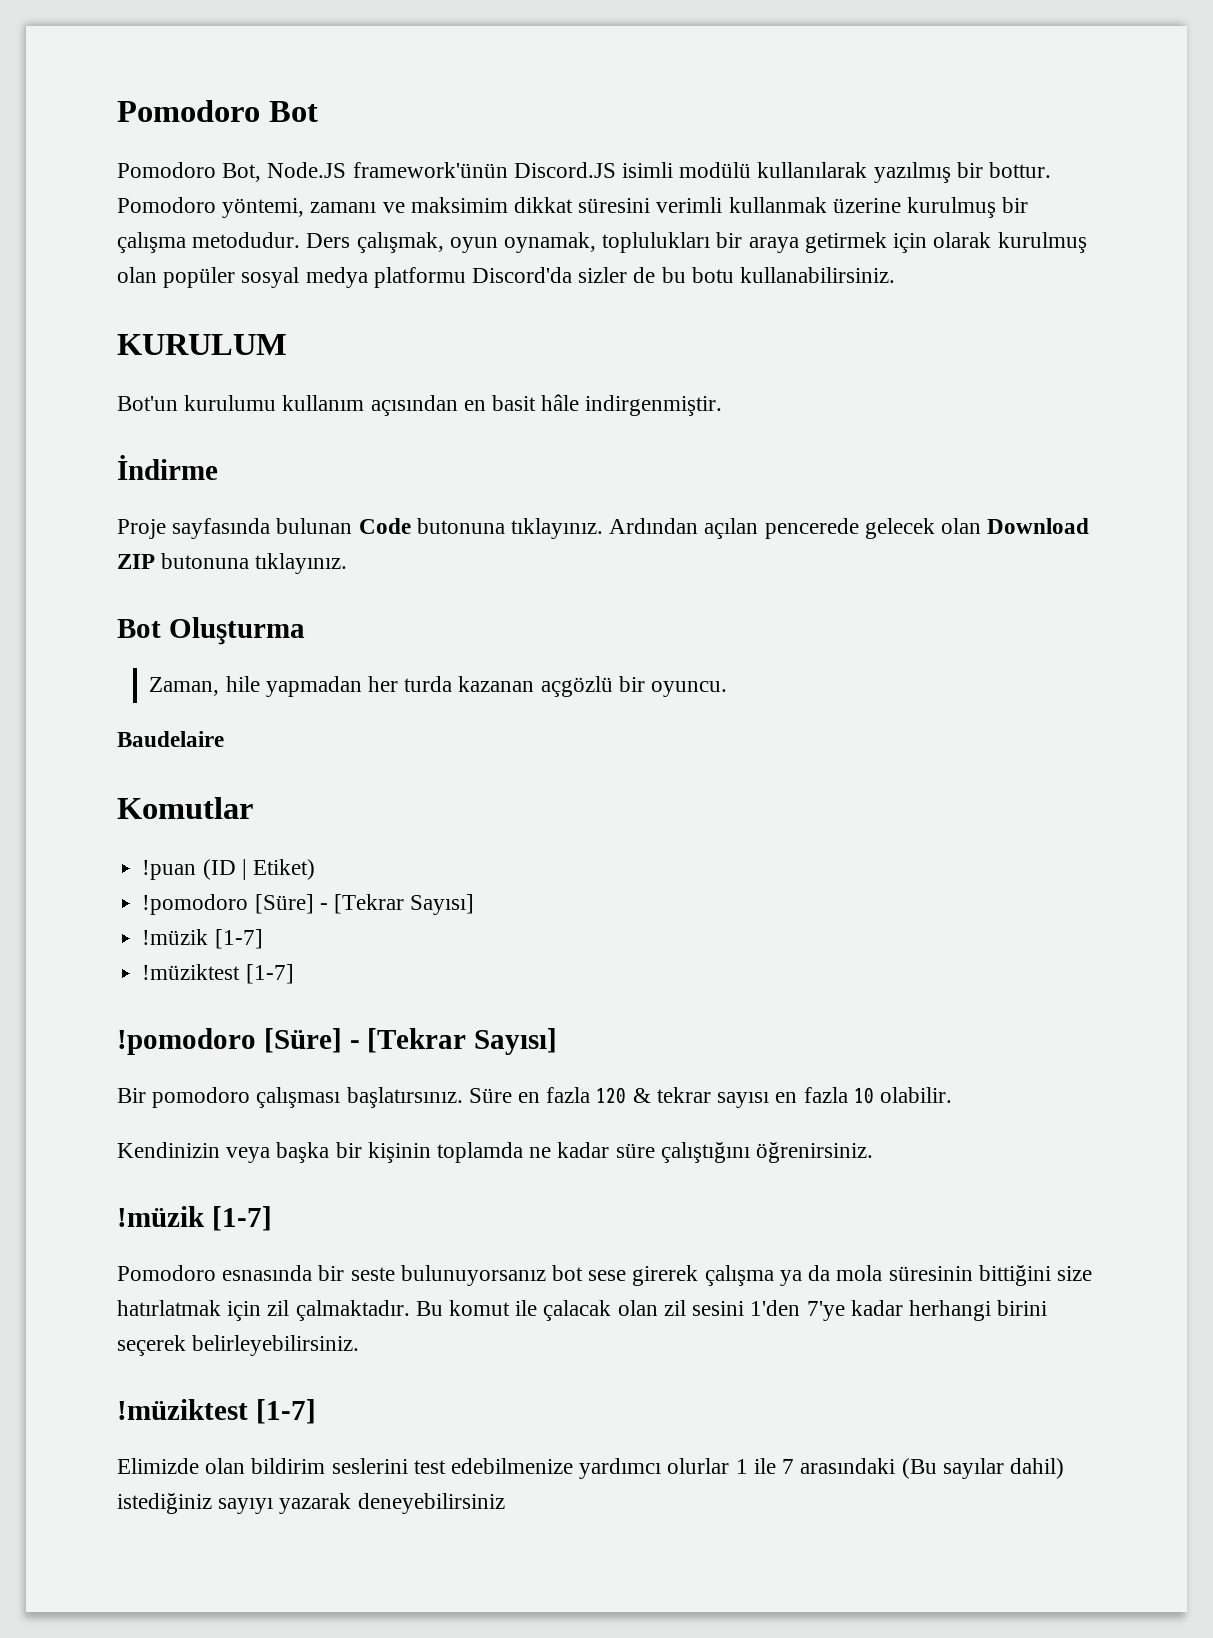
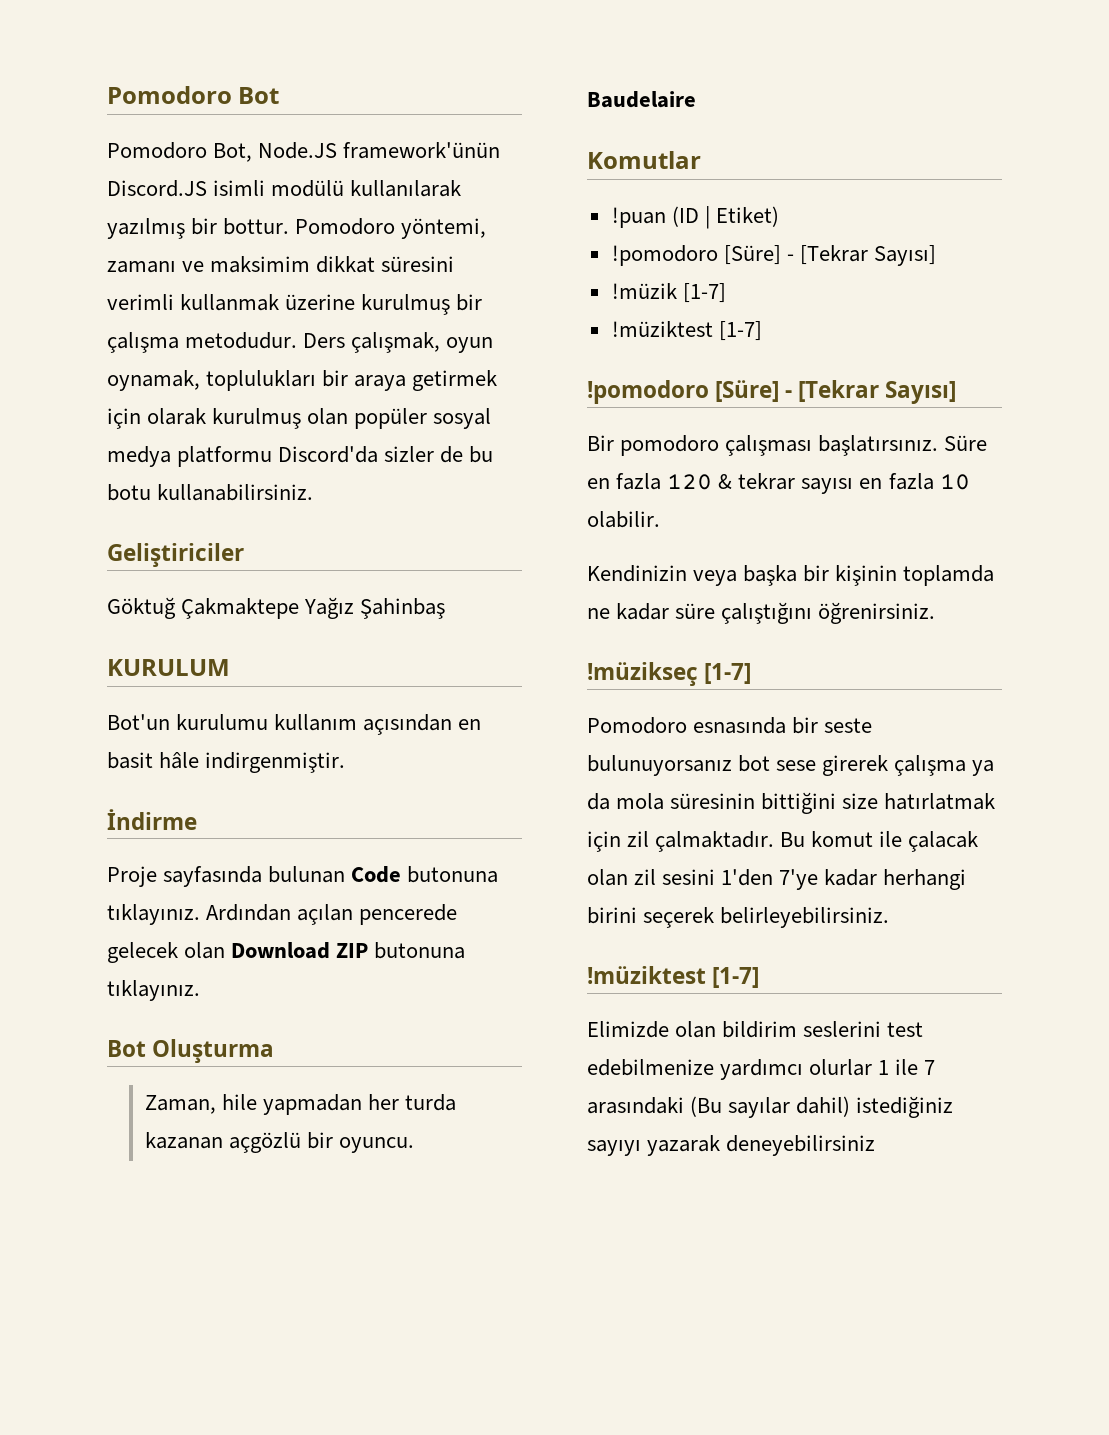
(896, 275) none -> [107,543,244,567] [107,597,446,619] // Geliştiriciler // Göktuğ Çakmaktepe Yağız Şahinbaş
[117,1206,205,1227] !müzik -> [587,662,698,686] !müzikseç

